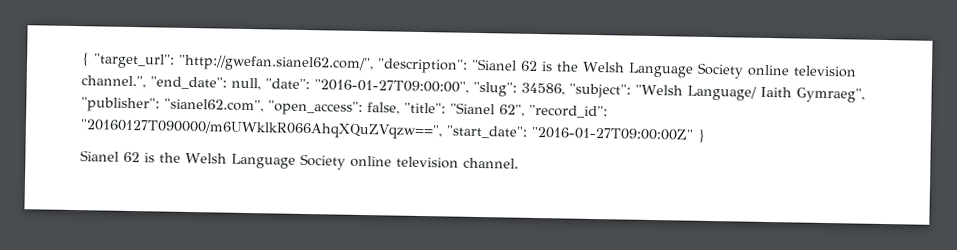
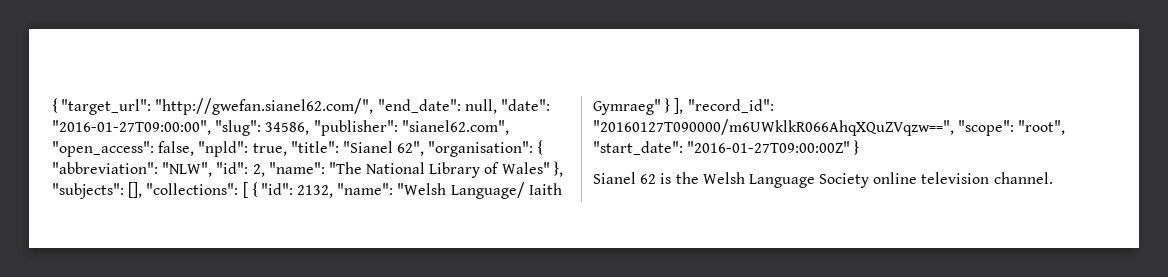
[377,58,857,79] [81,75,146,89] "description": "Sianel 62 is the Welsh Language Society online television channel.", -> (374, 106) none
[569,83,865,103] "subject": "Welsh Language/ Iaith Gymraeg", -> (310, 128) none
(400, 108) none -> [198,141,287,157] "npld": true,
[529,104,608,119] [80,119,442,140] "record_id": "20160127T090000/m6UWklkR066AhqXQuZVqzw==", -> [428,140,544,157] [52,161,563,178] [52,182,562,199] [593,98,774,115] [593,119,1066,136] "organisation": { "abbreviation": "NLW", "id": 2, "name": "The National Library of Wales" }, "subjects": [], "collections": [ { "id": 2132, "name": "Welsh Language/ Iaith Gymraeg" } ], "record_id": "20160127T090000/m6UWklkR066AhqXQuZVqzw==", "scope": "root",

